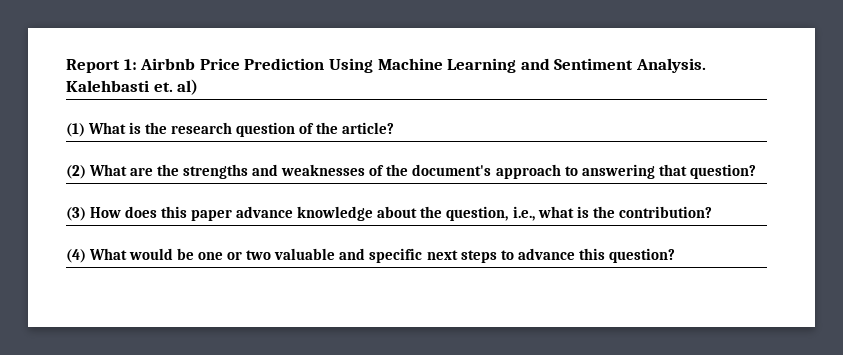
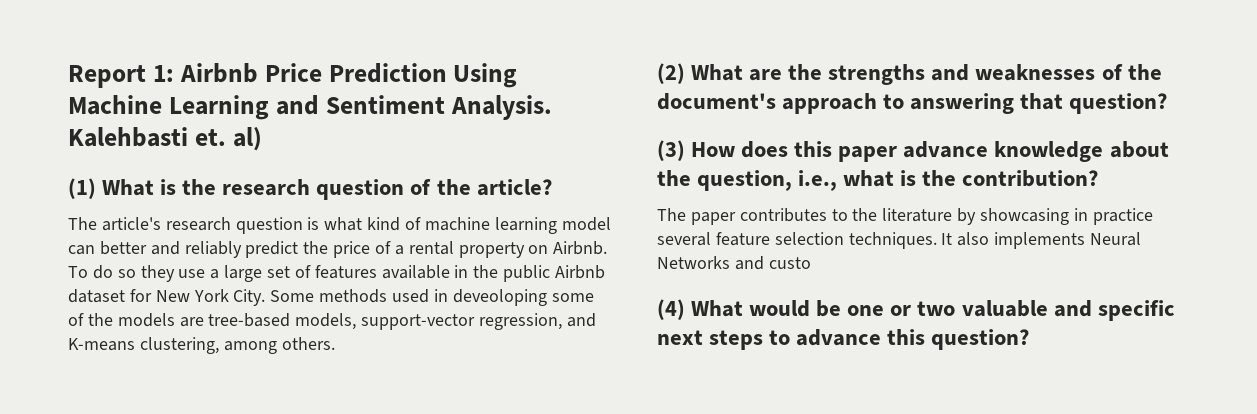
(395, 128) none -> [68,217,611,234] [68,241,608,258] [68,265,606,282] [68,289,594,306] [68,313,596,330] [68,337,335,354] // The article's research question is what kind of machine learning model can better and reliably predict the price of a rental property on Airbnb. To do so they use a large set of features available in the public Airbnb dataset for New York City. Some methods used in deveoloping some of the models are tree-based models, support-vector regression, and K-means clustering, among others.
(712, 212) none -> [657,208,1153,225] [657,232,1142,249] [657,256,811,270] // The paper contributes to the literature by showcasing in practice several feature selection techniques. It also implements Neural Networks and custo

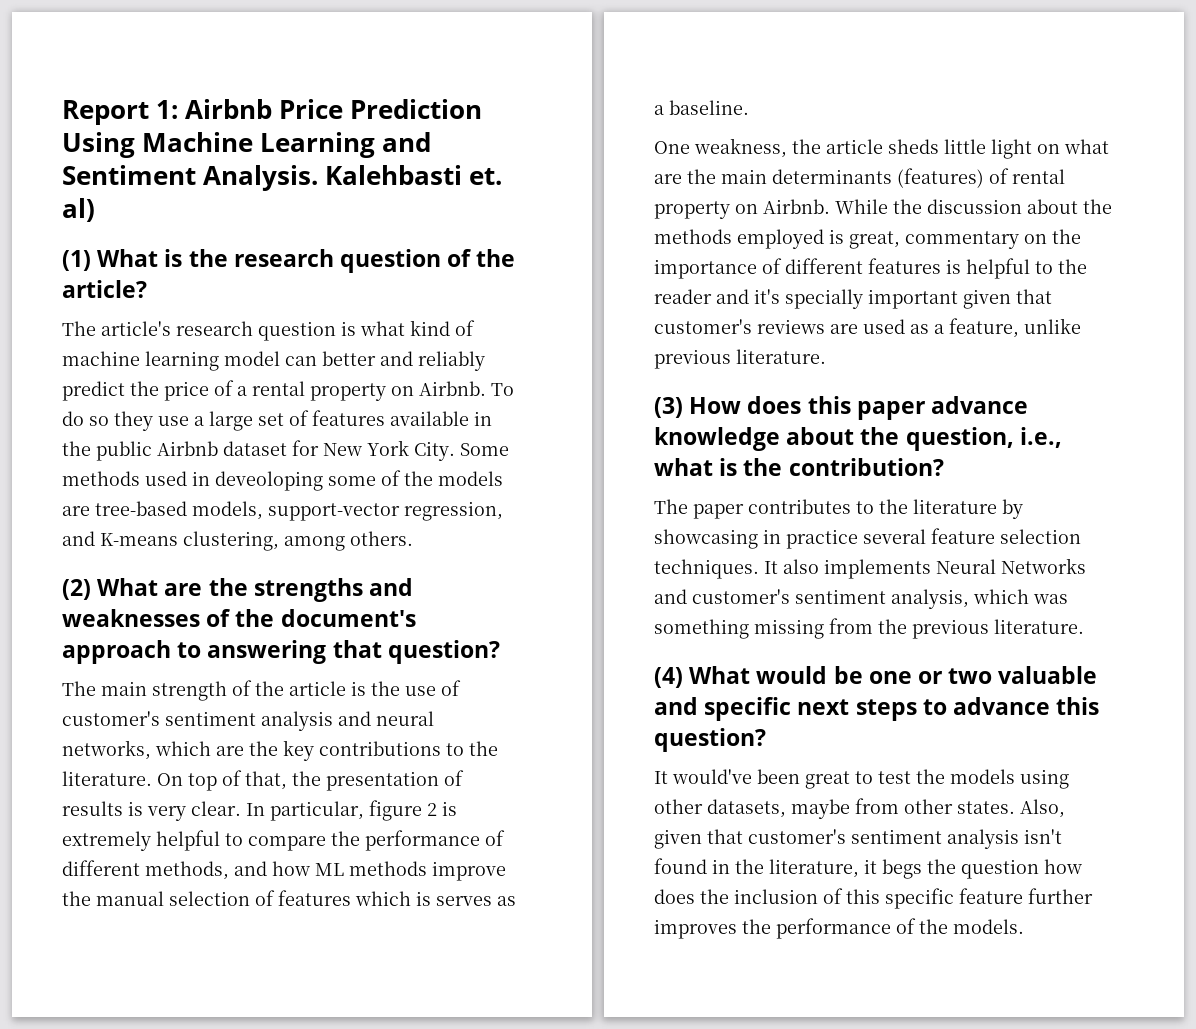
(1168, 103) none -> [62,680,461,701] [62,711,434,731] [62,740,498,761] [62,770,464,791] [62,800,457,821] [62,830,505,851] [62,860,506,881] [62,890,516,906] [654,100,749,115] [654,138,1109,159] [654,168,1065,188] [654,199,1112,219] [654,229,1081,249] [654,258,1087,279] [654,289,1052,309] [654,318,1081,338] [654,349,826,369] // The main strength of the article is the use of customer's sentiment analysis and neural networks, which are the key contributions to the literature. On top of that, the presentation of results is very clear. In particular, figure 2 is extremely helpful to compare the performance of different methods, and how ML methods improve the manual selection of features which is serves as a baseline. // One weakness, the article sheds little light on what are the main determinants (features) of rental property on Airbnb. While the discussion about the methods employed is great, commentary on the importance of different features is helpful to the reader and it's specially important given that customer's reviews are used as a feature, unlike previous literature.
[768,257,811,269] custo -> [692,589,1068,609] [654,618,1084,639] customer's sentiment analysis, which was something missing from the previous literature.
(1030, 339) none -> [654,769,1069,789] [654,798,1065,819] [654,829,1062,849] [654,858,1082,879] [654,888,1093,909] [654,918,1024,939] // It would've been great to test the models using other datasets, maybe from other states. Also, given that customer's sentiment analysis isn't found in the literature, it begs the question how does the inclusion of this specific feature further improves the performance of the models.

